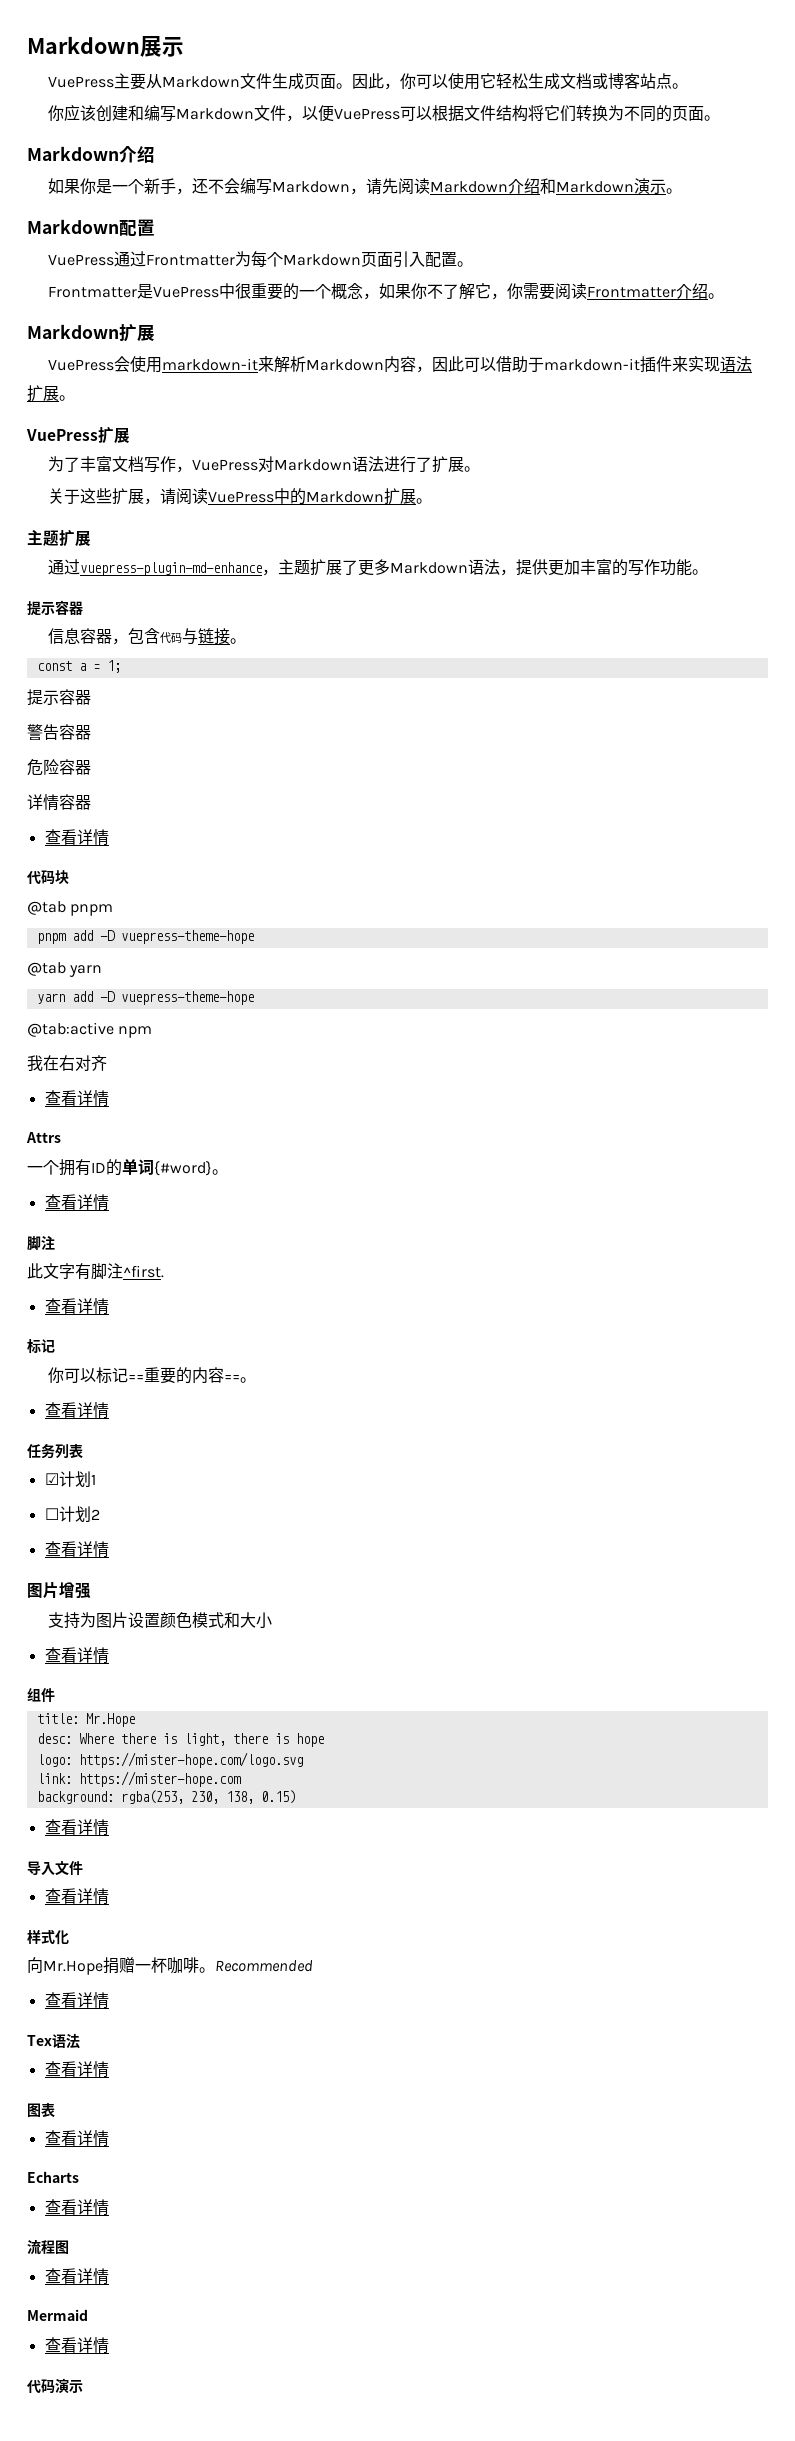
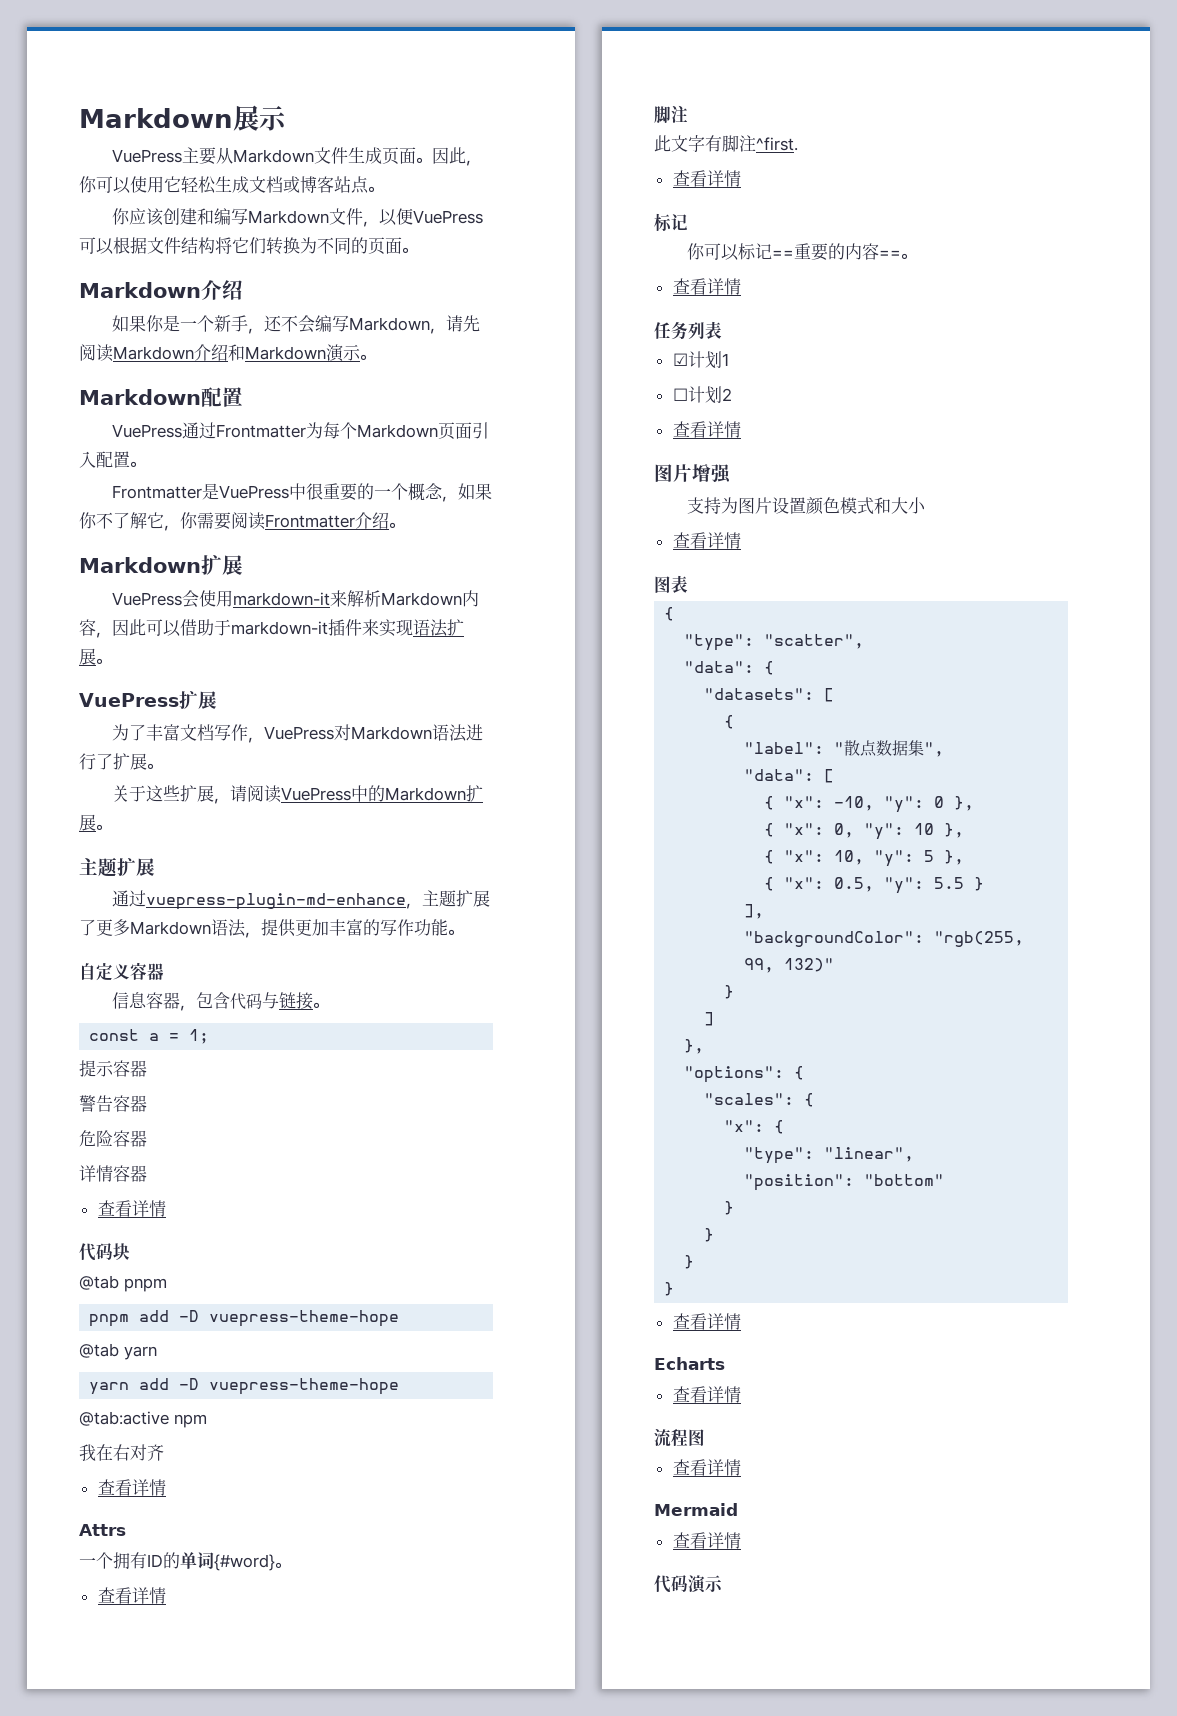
[27,601,55,616] 提示 -> [79,963,130,981] 自定义
[27,1688,55,1703] [36,1713,135,1727] [36,1733,324,1747] [36,1752,303,1768] [36,1771,241,1787] [36,1790,296,1804] [44,1819,109,1836] [27,1860,83,1876] [44,1888,109,1905] [27,1929,69,1945] [27,1957,313,1975] [44,1992,109,2009] [27,2033,80,2049] [44,2061,109,2078] [27,2102,55,2118] 组件 // title: Mr.Hope // desc: Where there is light, there is hope // logo: https://mister-hope.com/logo.svg // link: https://mister-hope.com // background: rgba(253, 230, 138, 0.15) // 查看详情 // 导入文件 // 查看详情 // 样式化 // 向Mr.Hope捐赠一杯咖啡。Recommended // 查看详情 // Tex语法 // 查看详情 // 图表 -> [654,575,688,593] [664,607,675,621] [684,634,865,651] [684,661,775,675] [704,688,835,702] [724,715,735,729] [744,740,945,757] [744,769,835,783] [764,796,975,813] [764,823,965,840] [764,850,965,867] [764,877,985,894] [744,904,765,919] [744,931,1025,947] [744,958,835,973] [724,985,735,999] [704,1012,715,1026] [684,1039,705,1054] [684,1066,805,1083] [704,1093,815,1107] [724,1120,785,1134] [744,1147,915,1164] [744,1174,945,1191] [724,1201,735,1215] [704,1228,715,1242] [684,1255,695,1269] [664,1282,675,1296] 图表 // { // "type": "scatter", // "data": { // "datasets": [ // { // "label": "散点数据集", // "data": [ // { "x": -10, "y": 0 }, // { "x": 0, "y": 10 }, // { "x": 10, "y": 5 }, // { "x": 0.5, "y": 5.5 } // ], // "backgroundColor": "rgb(255, 99, 132)" // } // ] // }, // "options": { // "scales": { // "x": { // "type": "linear", // "position": "bottom" // } // } // } // }

